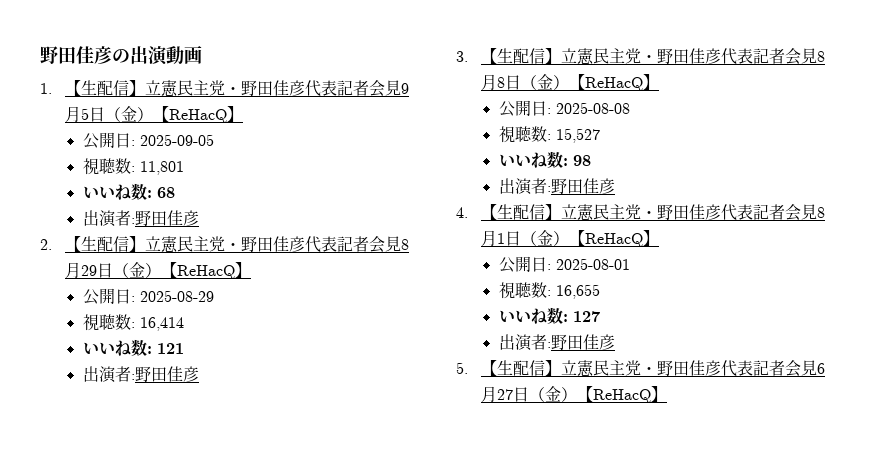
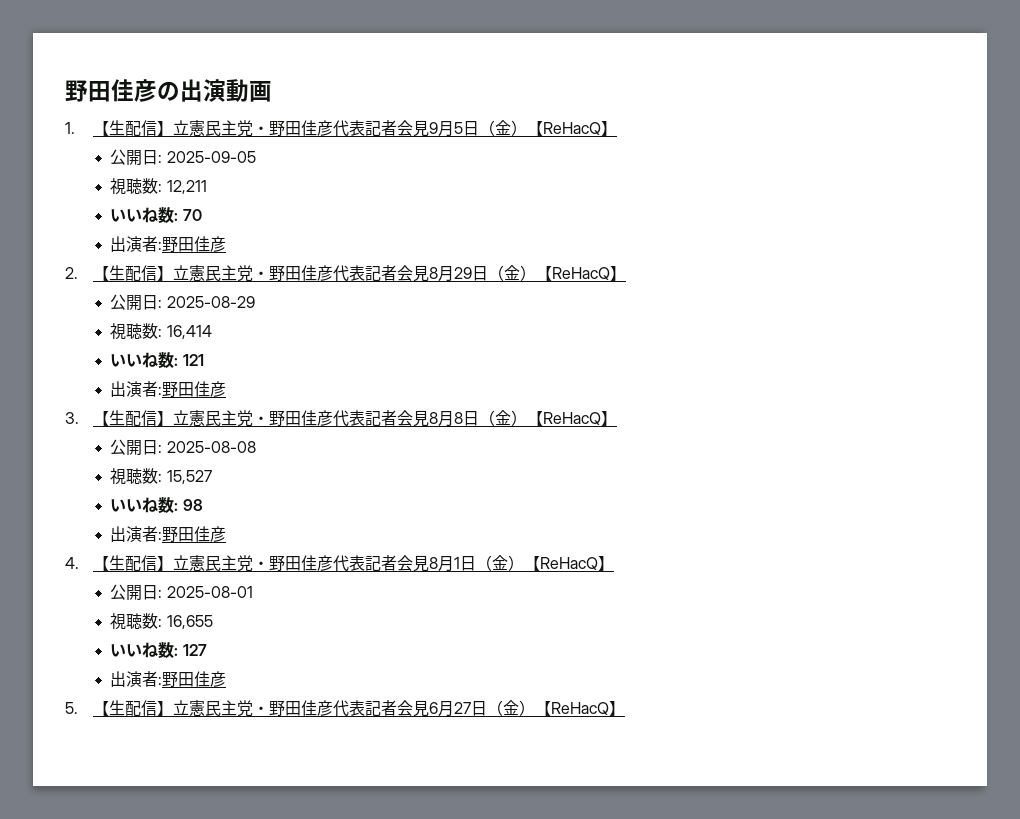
[139,161,184,175] [82,183,175,201] 11,801 // いいね数: 68 -> [166,180,207,194] [110,207,202,224] 12,211 // いいね数: 70

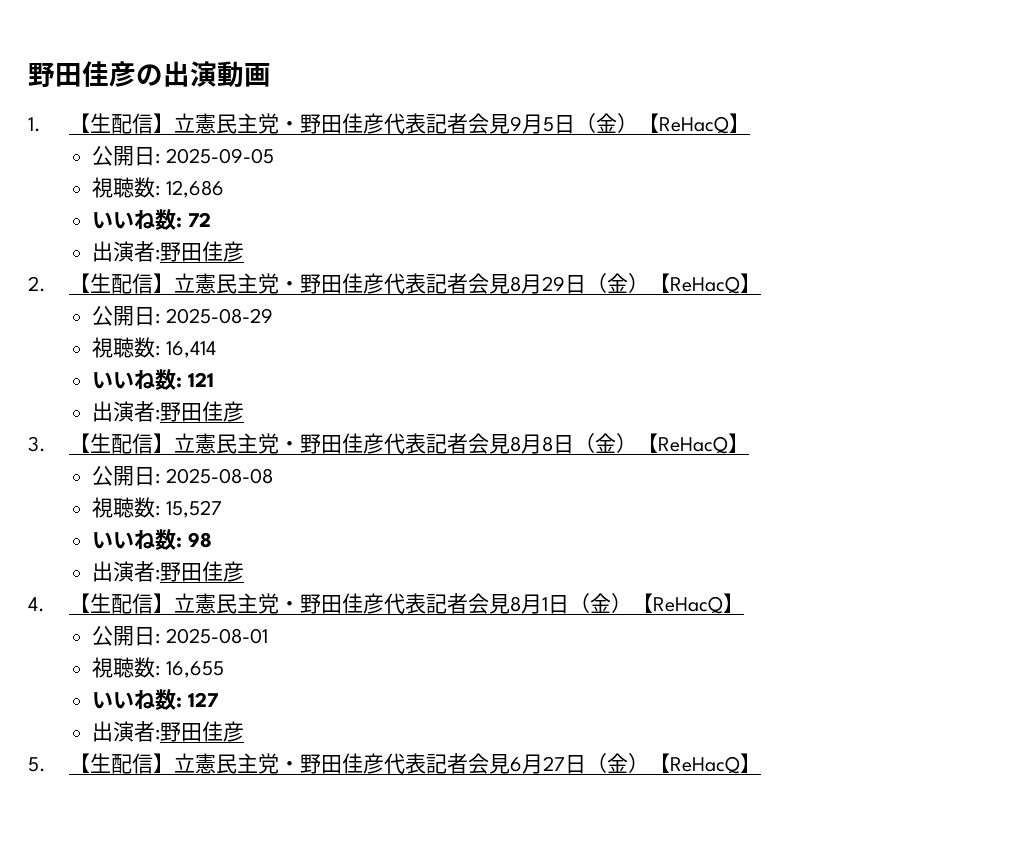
[166,180,207,194] [110,207,202,224] 12,211 // いいね数: 70 -> [165,180,224,198] [91,209,211,230] 12,686 // いいね数: 72

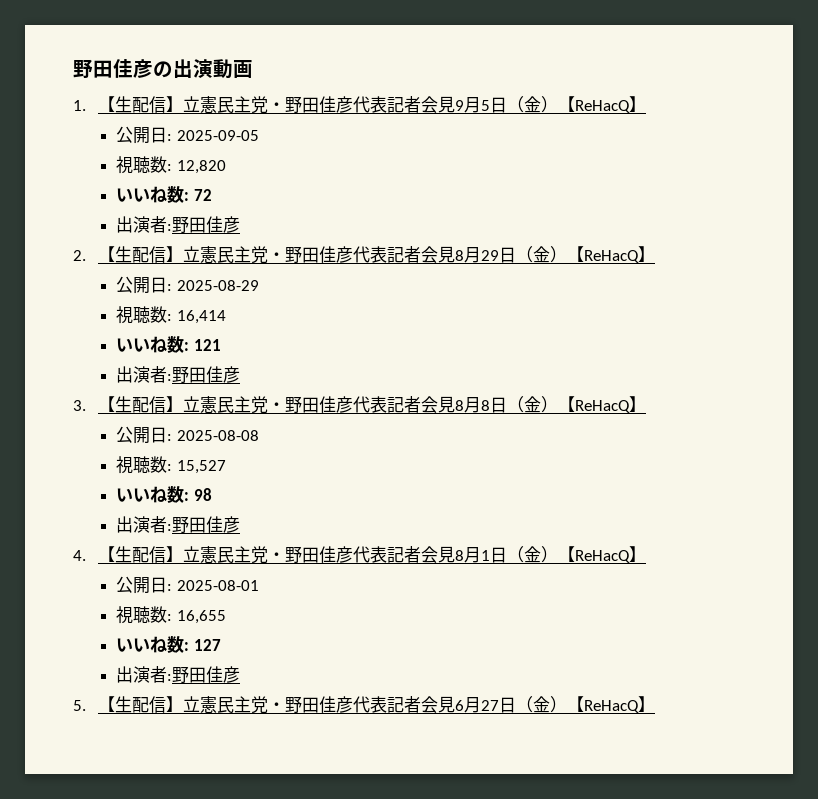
[165,180,224,198] 12,686 -> [176,160,226,174] 12,820

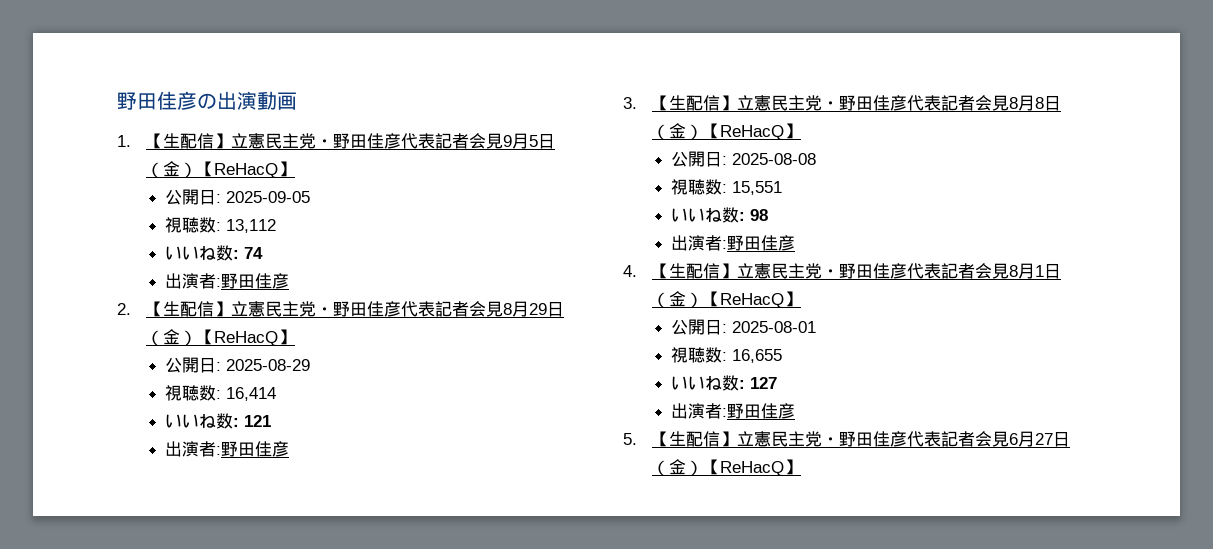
[176,160,226,174] [116,186,212,203] 12,820 // いいね数: 72 -> [225,219,276,233] [164,245,263,261] 13,112 // いいね数: 74
[176,460,226,474] 15,527 -> [731,181,782,195] 15,551

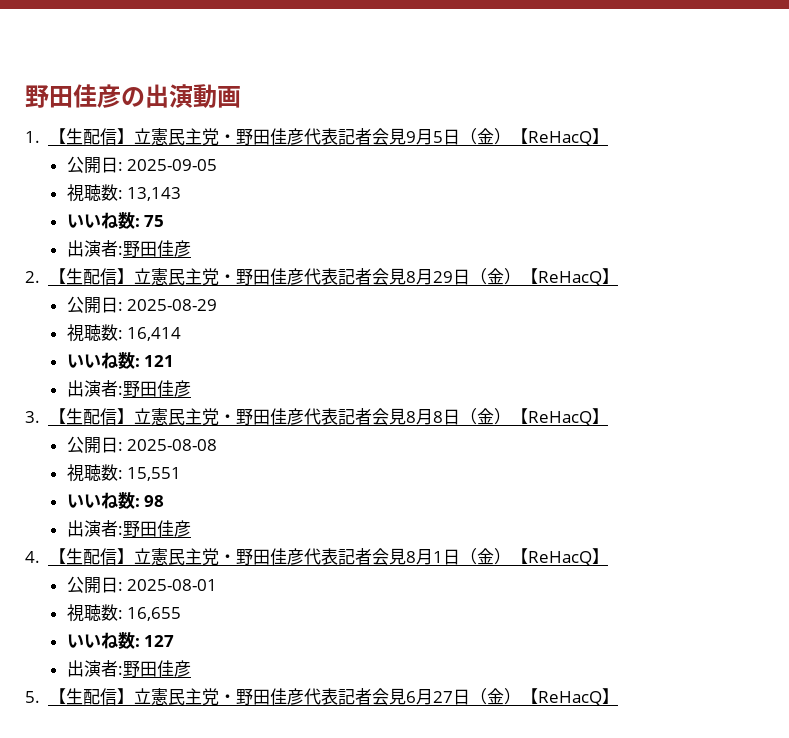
[225,219,276,233] [164,245,263,261] 13,112 // いいね数: 74 -> [127,187,182,201] [66,212,165,229] 13,143 // いいね数: 75

